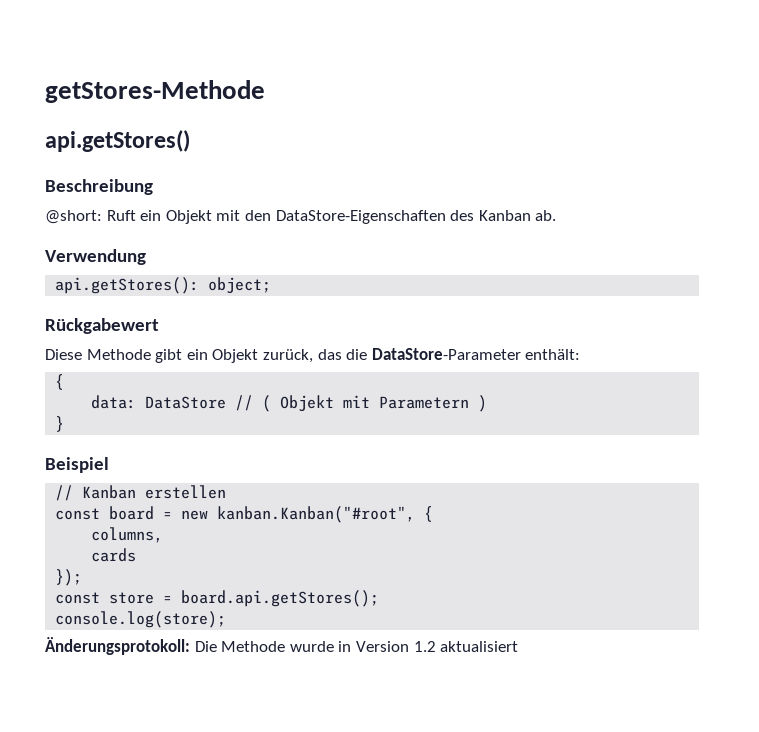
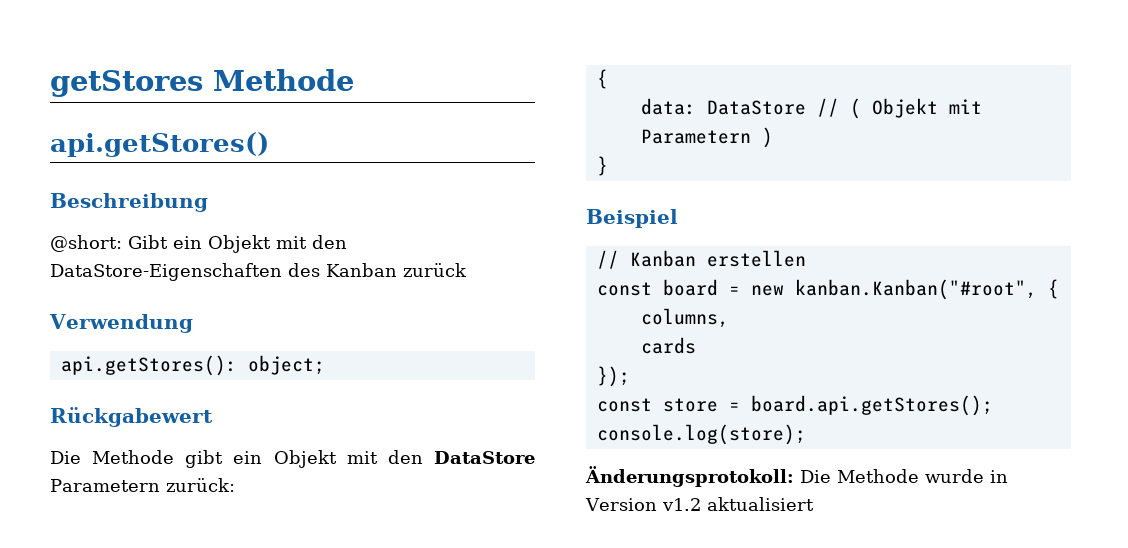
[45,80,265,103] getStores-Methode -> [50,69,354,97] getStores Methode
[106,210,136,221] Ruft -> [128,235,168,249] Gibt
[535,210,557,221] ab. -> [403,263,467,277] zurück
[45,349,82,360] Diese -> [50,451,81,464] Die
[262,348,581,363] zurück, das die DataStore-Parameter enthält: -> [346,450,535,464] [50,478,235,492] mit den DataStore Parametern zurück:
[413,641,436,652] 1.2 -> [661,498,701,511] v1.2

